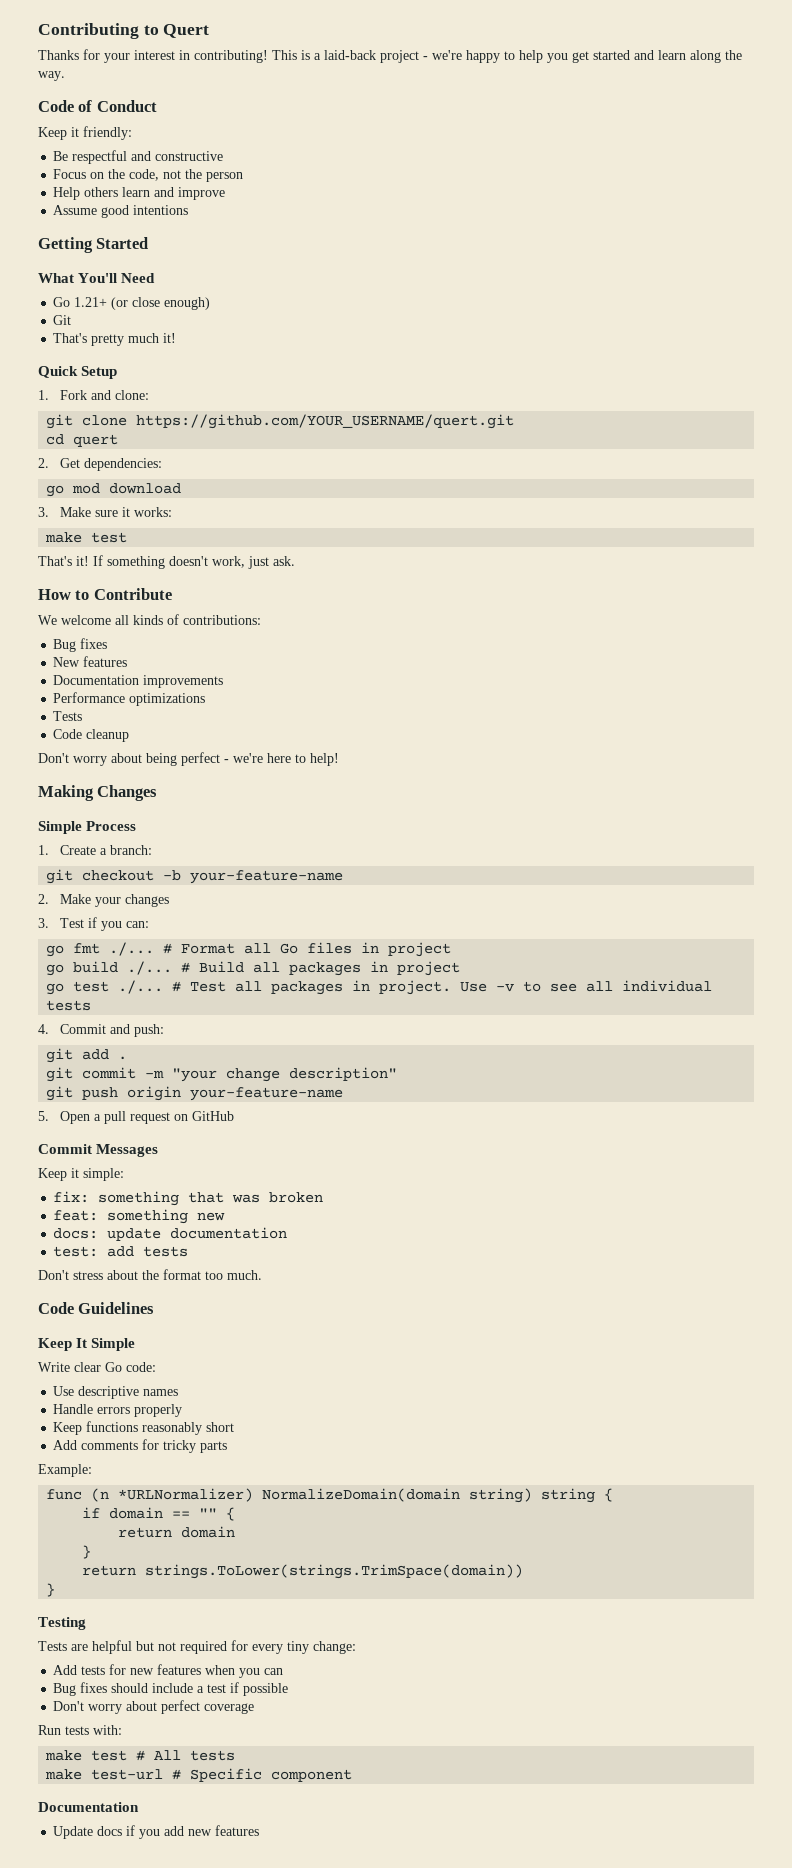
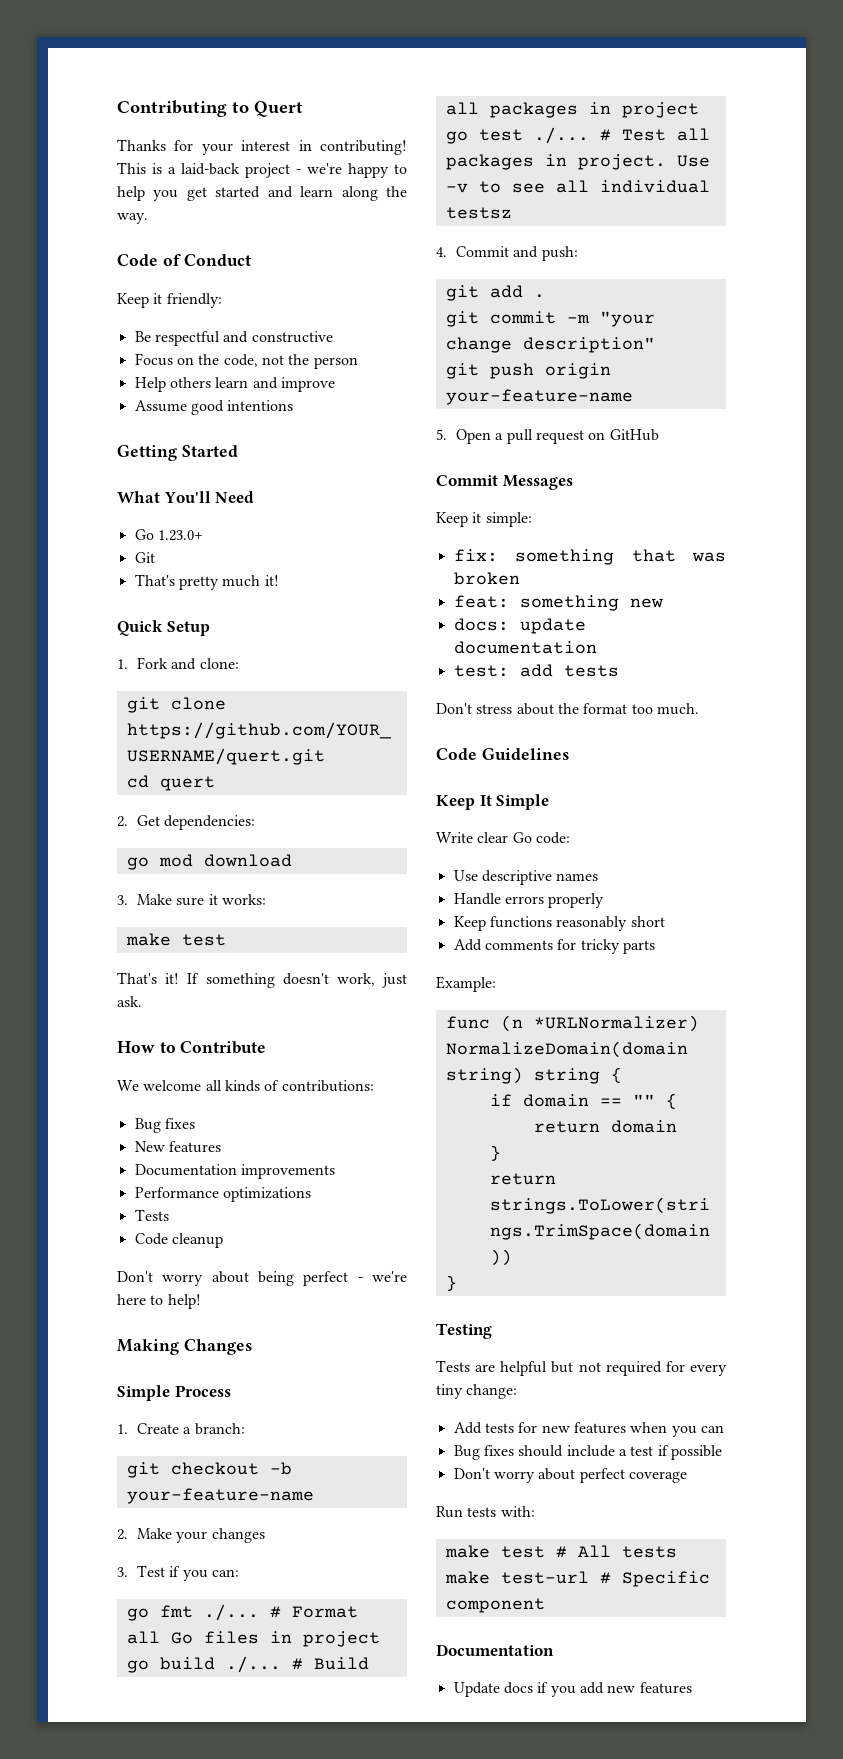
[74,297,211,310] 1.21+ (or close enough) -> [157,530,203,541] 1.23.0+
[46,1000,92,1011] tests -> [445,207,512,219] testsz

